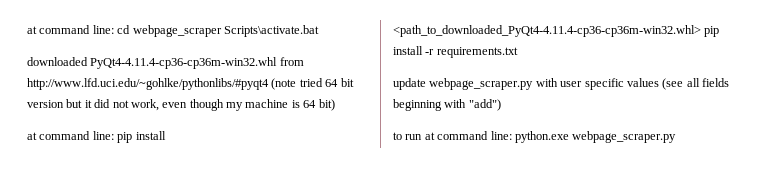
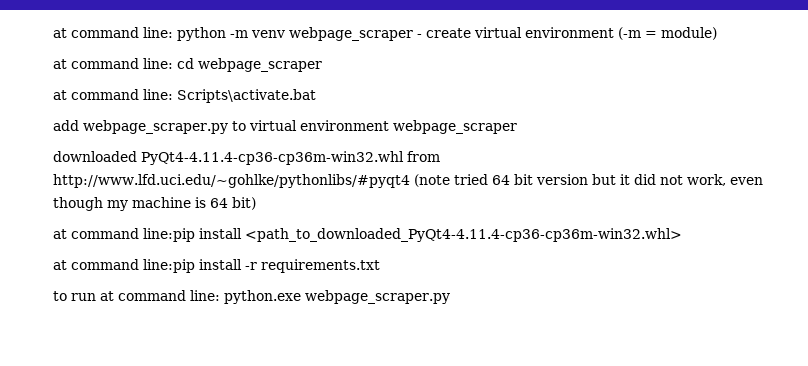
[27,25,319,37] at command line: cd webpage_scraper Scripts\activate.bat -> [53,27,717,41] [53,58,322,72] [53,89,316,103] [53,120,517,134] at command line: python -m venv webpage_scraper - create virtual environment (-m = module) // at command line: cd webpage_scraper // at command line: Scripts\activate.bat // add webpage_scraper.py to virtual environment webpage_scraper
[92,131,133,143] line: pip -> [143,228,195,242] line:pip
[704,26,720,37] pip -> [53,259,195,273] // at command line:pip
[393,78,729,90] [393,99,501,111] // update webpage_scraper.py with user specific values (see all fields beginning with "add") -> (380, 266) none

